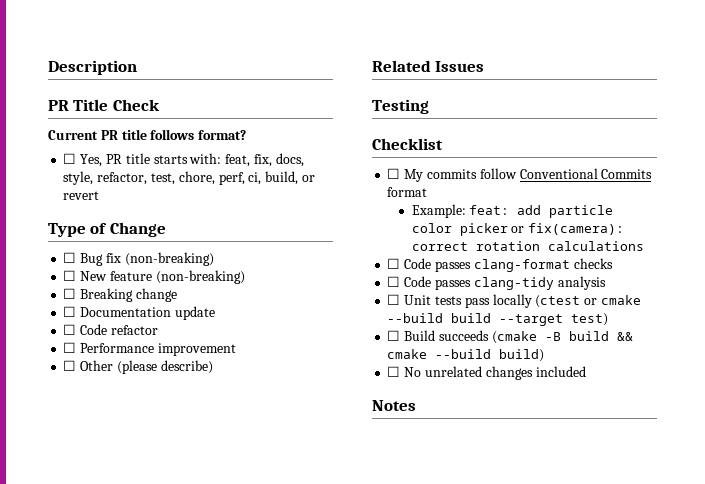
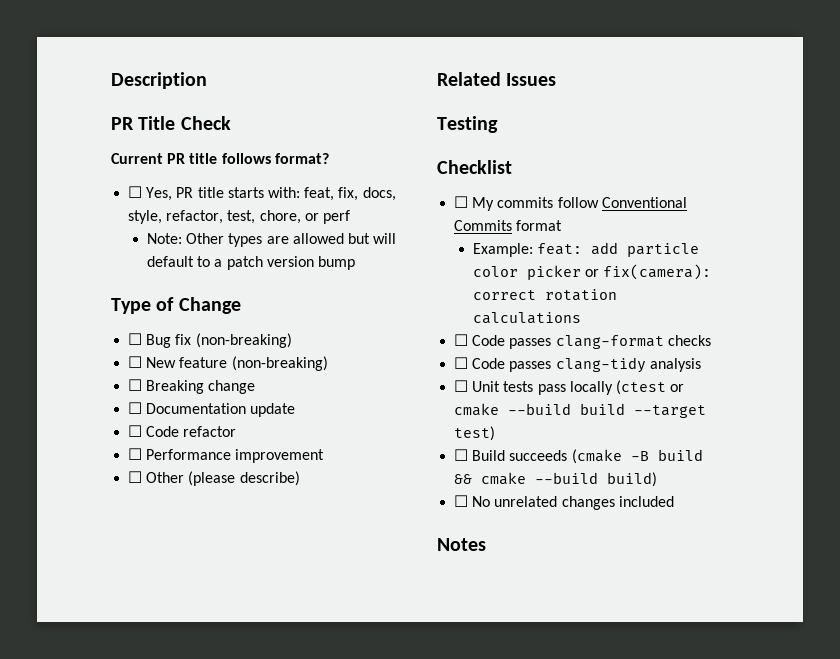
[218,171,315,185] [63,191,100,200] perf, ci, build, or revert -> [304,210,350,224] [146,233,397,247] [146,256,355,270] or perf // Note: Other types are allowed but will default to a patch version bump

